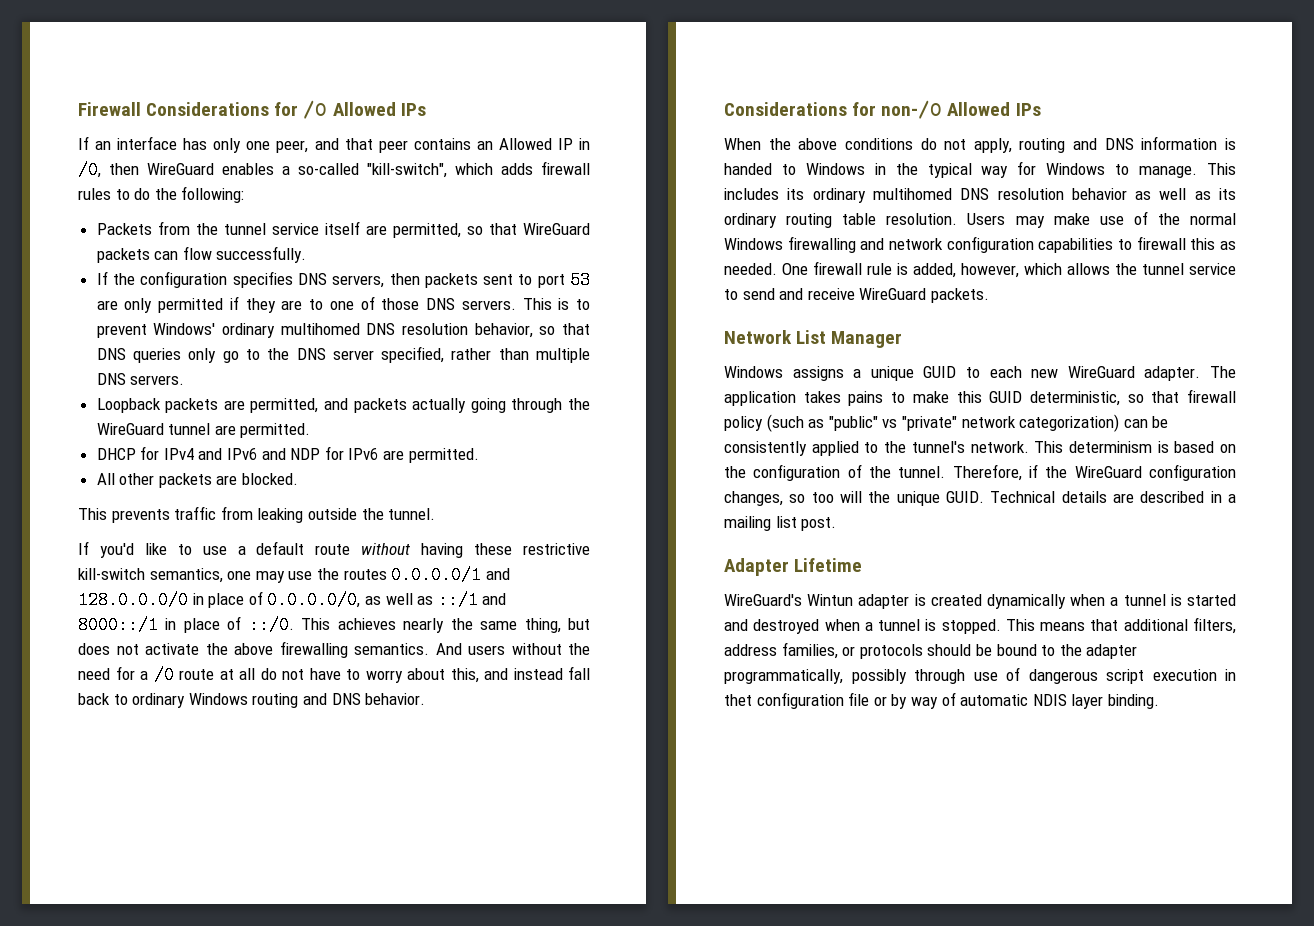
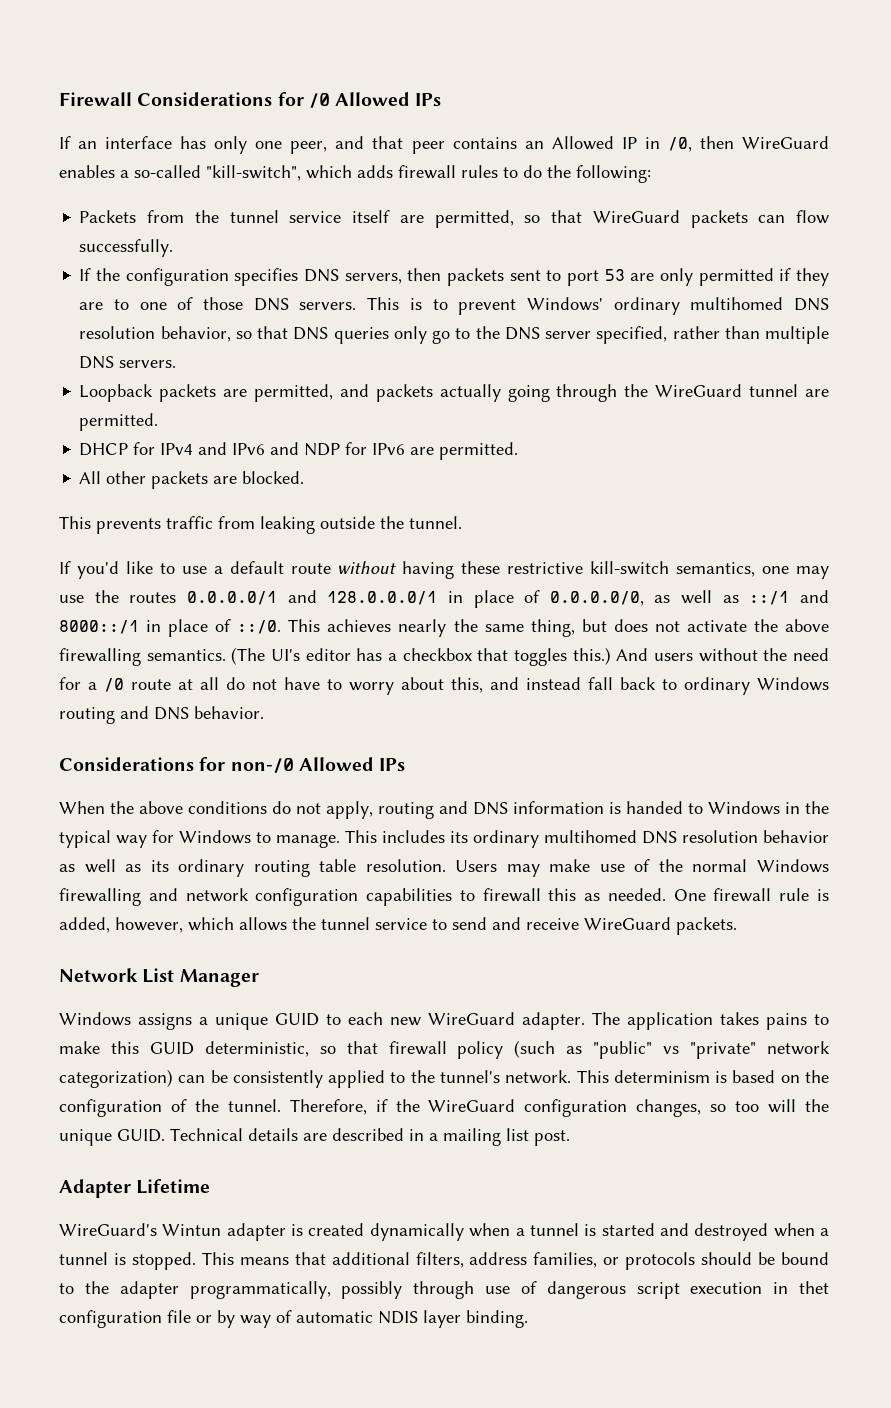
[78,591,188,609] 128.0.0.0/0 -> [327,591,438,605] 128.0.0.0/1
(429, 649) none -> [231,647,611,666] (The UI's editor has a checkbox that toggles this.)

